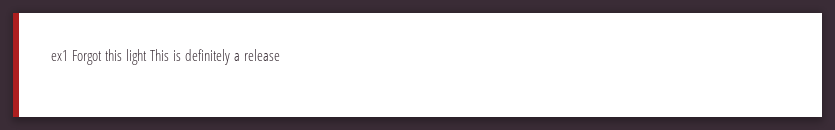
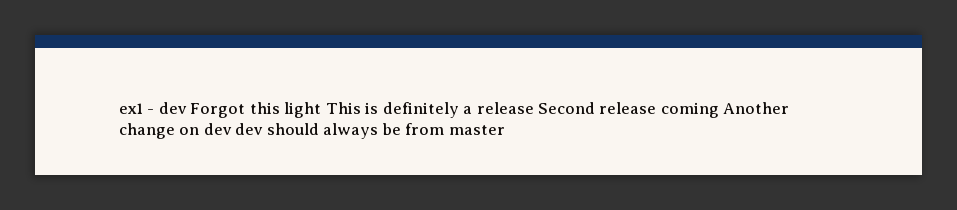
(68, 55) none -> [147,102,187,114] - dev
(281, 55) none -> [538,102,790,118] [119,123,505,139] Second release coming Another change on dev dev should always be from master

